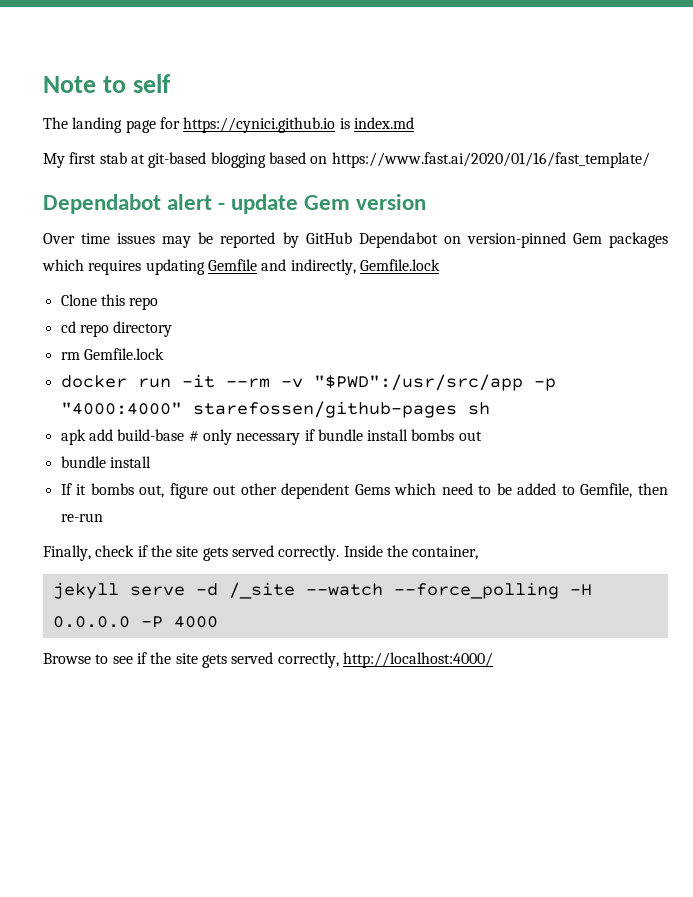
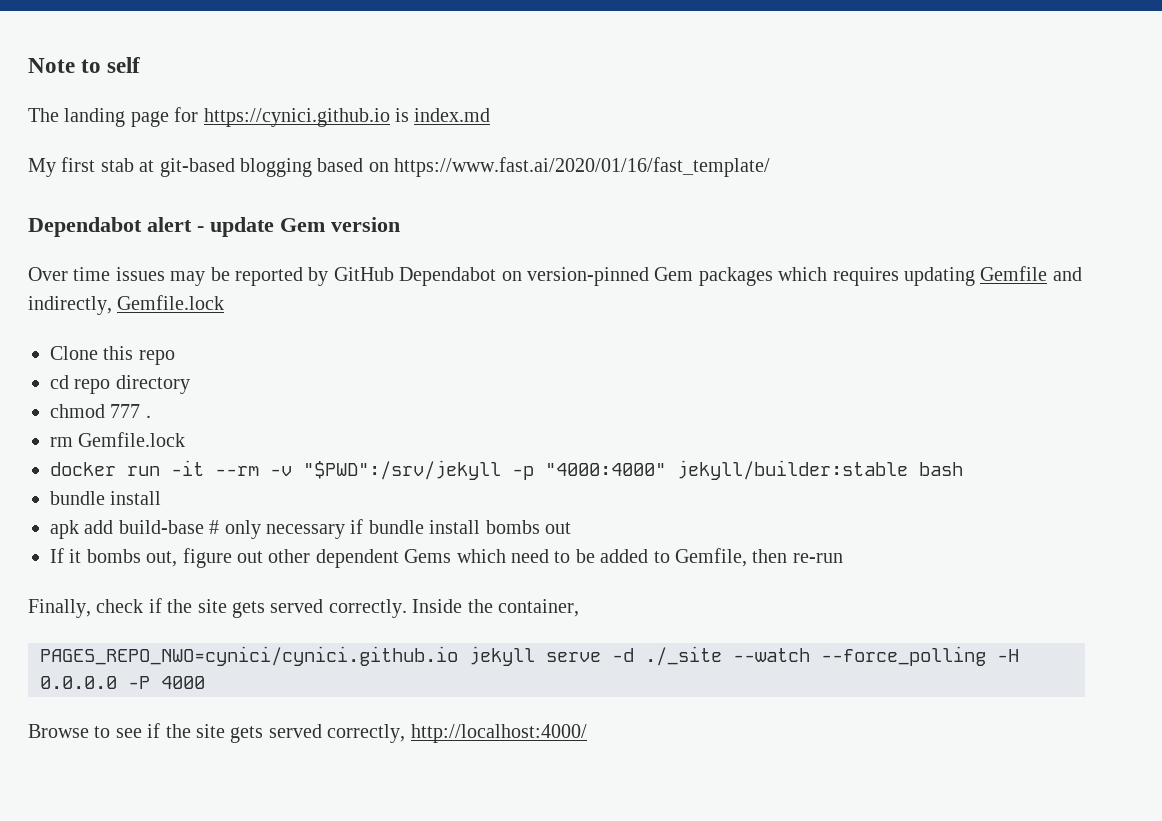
(173, 329) none -> [50,404,151,418] // chmod 777 .
[313,374,523,391] "$PWD":/usr/src/app -> [303,460,501,480] "$PWD":/srv/jekyll
[192,401,490,418] starefossen/github-pages sh -> [677,460,963,480] [50,491,162,505] jekyll/builder:stable bash // bundle install
[60,456,151,468] // bundle install -> (571, 528) none
(479, 553) none -> [40,646,458,666] PAGES_REPO_NWO=cynici/cynici.github.io
[228,582,295,599] /_site -> [645,646,722,666] ./_site

